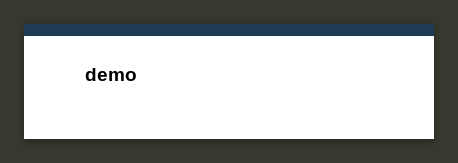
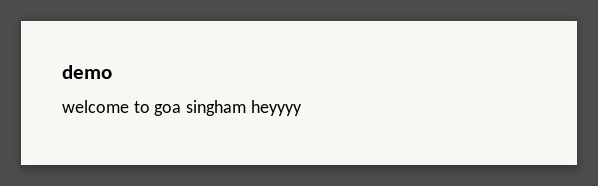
(137, 74) none -> [62,100,302,116] // welcome to goa singham heyyyy

